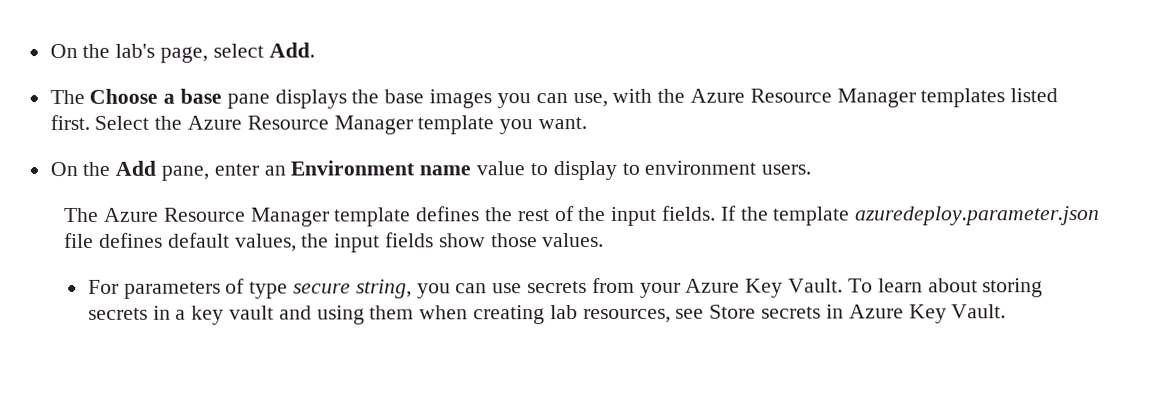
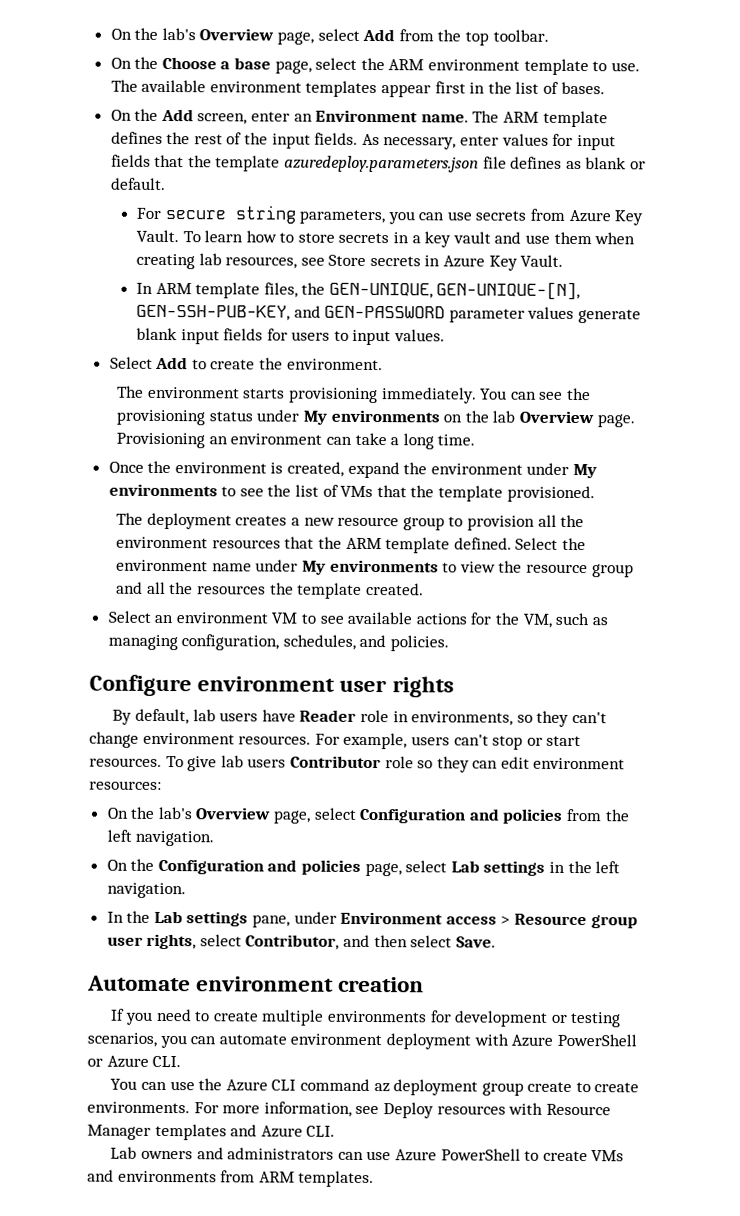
[49,42,315,63] [49,88,1059,109] [49,114,588,135] On the lab's page, select Add. // The Choose a base pane displays the base images you can use, with the Azure Resource Manager templates listed first. Select the Azure Resource Manager template you want. -> [110,27,549,46] [110,56,640,76] [110,79,605,98] On the lab's Overview page, select Add from the top toolbar. // On the Choose a base page, select the ARM environment template to use. The available environment templates appear first in the list of bases.
[161,165,210,181] pane, -> [197,113,248,125] screen,
[419,160,812,181] [64,207,330,227] name value to display to environment users. // The Azure Resource Manager -> [420,110,540,123] name. The ARM
[720,205,1101,226] If the template azuredeploy.parameter.json -> [361,133,616,151] [110,154,480,173] As necessary, enter values for input fields that the template azuredeploy.parameters.json
[167,232,605,253] [87,278,412,299] default values, the input fields show those values. // For parameters of type secure string, -> [565,157,647,170] [110,177,166,190] [135,205,386,225] as blank or default. // For secure string parameters,
[639,282,681,298] your -> (566, 214) none
[927,278,1044,298] about storing -> [245,230,335,243] how to store
[316,305,365,325] using -> [524,234,550,244] use
(1007, 311) none -> [135,281,581,301] [135,304,641,324] [135,327,446,346] [109,356,383,371] [117,385,591,404] [116,409,635,428] [116,432,476,450] [108,460,598,479] [108,483,595,503] [116,512,585,531] [116,536,586,554] [116,559,634,578] [116,581,424,599] [107,610,608,628] [107,634,450,652] [89,674,454,698] [112,708,607,727] [89,731,582,750] [89,755,626,773] [89,780,162,790] [106,806,630,824] [106,829,215,847] [106,858,621,877] [106,882,186,899] [106,910,638,929] [106,933,496,950] [87,975,425,993] [110,1008,622,1028] [87,1032,637,1050] [87,1055,182,1068] [110,1078,640,1096] [87,1101,611,1119] [87,1123,336,1141] [110,1146,625,1162] [87,1169,375,1188] // In ARM template files, the GEN-UNIQUE, GEN-UNIQUE-[N], GEN-SSH-PUB-KEY, and GEN-PASSWORD parameter values generate blank input fields for users to input values. // Select Add to create the environment. // The environment starts provisioning immediately. You can see the provisioning status under My environments on the lab Overview page. Provisioning an environment can take a long time. // Once the environment is created, expand the environment under My environments to see the list of VMs that the template provisioned. // The deployment creates a new resource group to provision all the environment resources that the ARM template defined. Select the environment name under My environments to view the resource group and all the resources the template created. // Select an environment VM to see available actions for the VM, such as managing configuration, schedules, and policies. // Configure environment user rights // By default, lab users have Reader role in environments, so they can't change environment resources. For example, users can't stop or start resources. To give lab users Contributor role so they can edit environment resources: // On the lab's Overview page, select Configuration and policies from the left navigation. // On the Configuration and policies page, select Lab settings in the left navigation. // In the Lab settings pane, under Environment access > Resource group user rights, select Contributor, and then select Save. // Automate environment creation // If you need to create multiple environments for development or testing scenarios, you can automate environment deployment with Azure PowerShell or Azure CLI. // You can use the Azure CLI command az deployment group create to create environments. For more information, see Deploy resources with Resource Manager templates and Azure CLI. // Lab owners and administrators can use Azure PowerShell to create VMs and environments from ARM templates.

